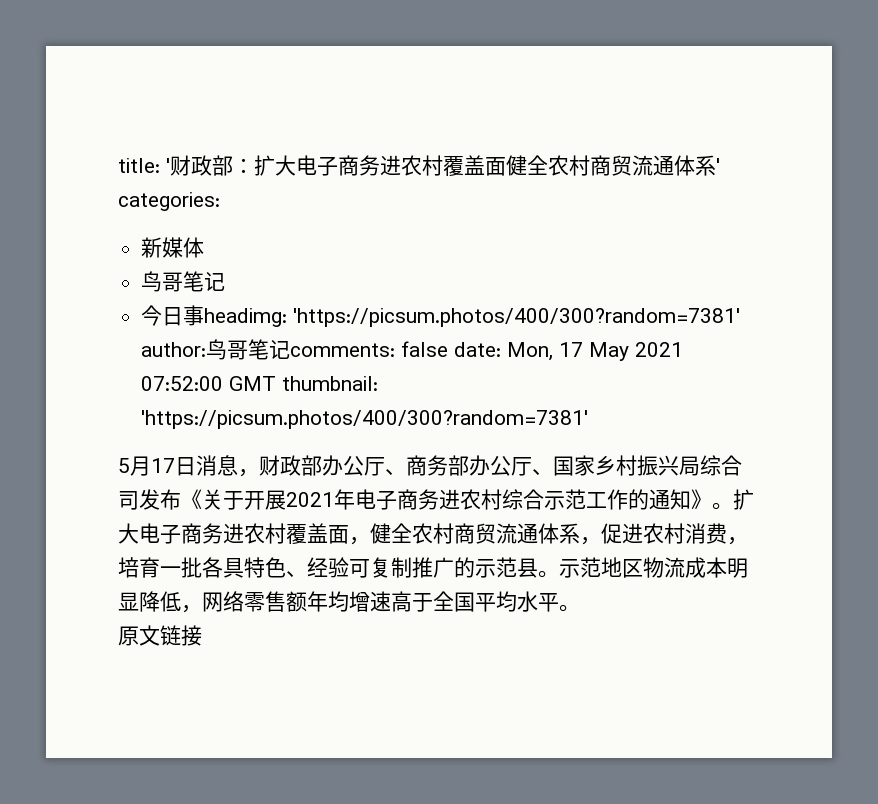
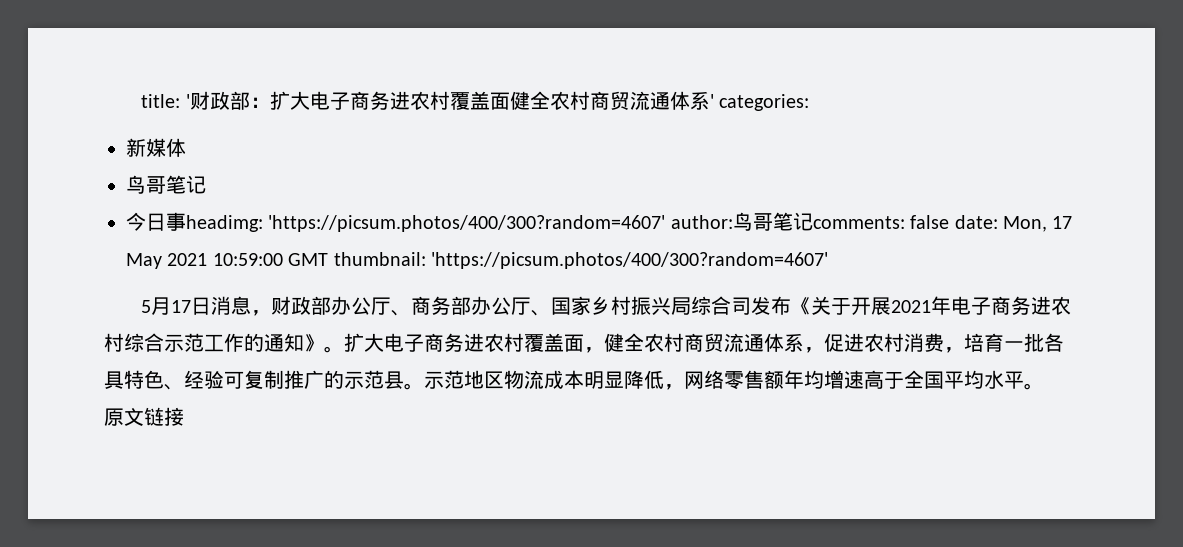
[293,308,741,327] 'https://picsum.photos/400/300?random=7381' -> [268,215,666,232] 'https://picsum.photos/400/300?random=4607'
[141,376,224,391] 07:52:00 -> [212,253,283,266] 10:59:00
[141,410,589,429] 'https://picsum.photos/400/300?random=7381' -> [431,252,828,269] 'https://picsum.photos/400/300?random=4607'

